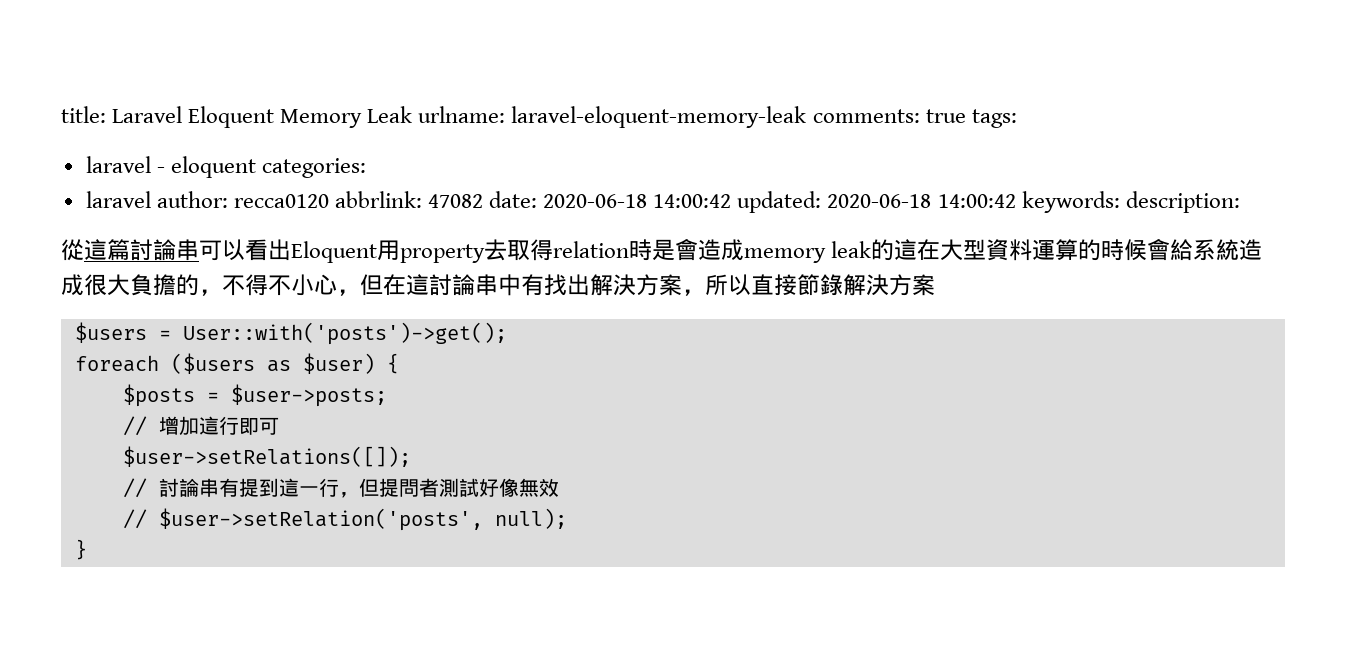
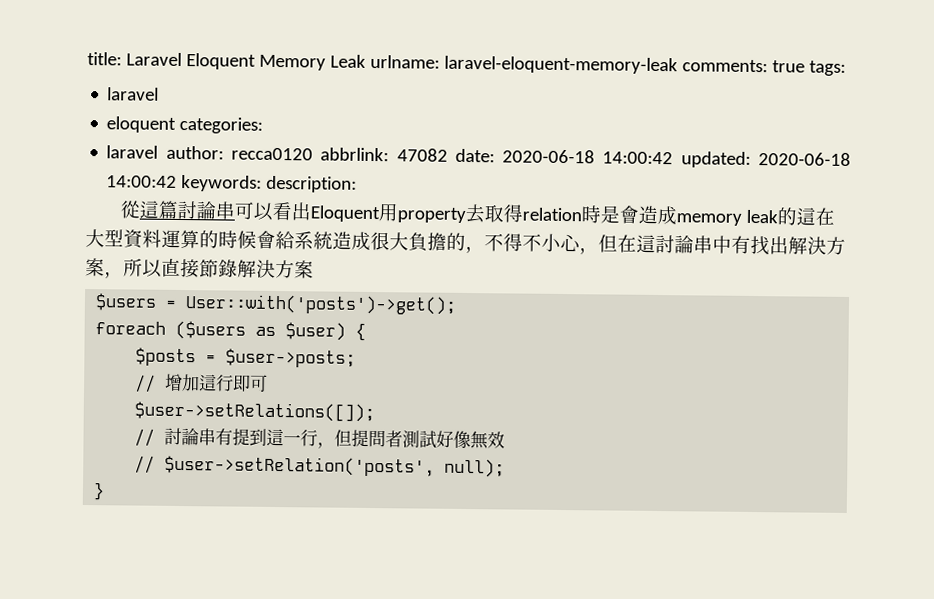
[156,167,165,173] - -> (160, 94) //

